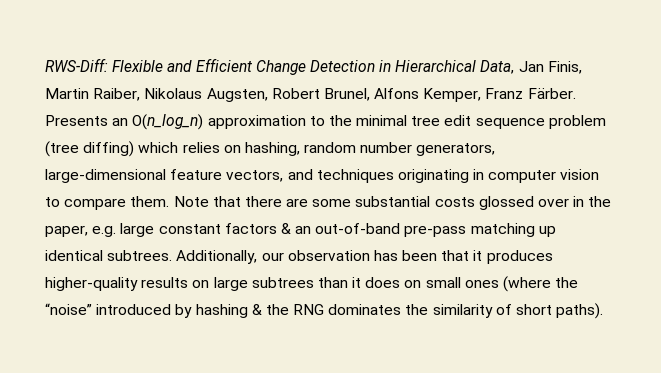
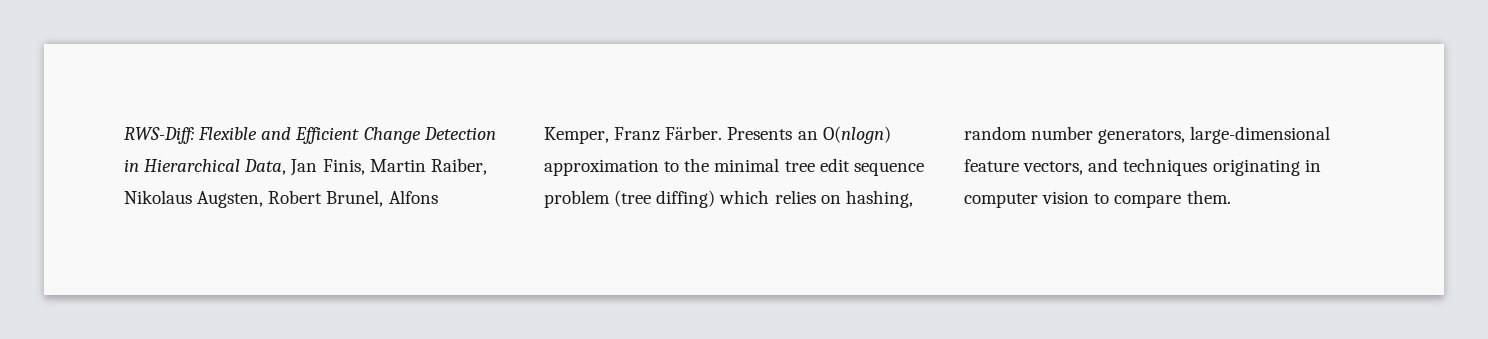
[132,114,204,130] O(n_log_n) -> [822,126,891,144] O(nlogn)
[173,196,612,210] [45,223,556,237] [45,250,553,264] [45,276,579,292] [45,303,604,319] Note that there are some substantial costs glossed over in the paper, e.g. large constant factors & an out-of-band pre-pass matching up identical subtrees. Additionally, our observation has been that it produces higher-quality results on large subtrees than it does on small ones (where the “noise” introduced by hashing & the RNG dominates the similarity of short paths). -> (1231, 197) none

